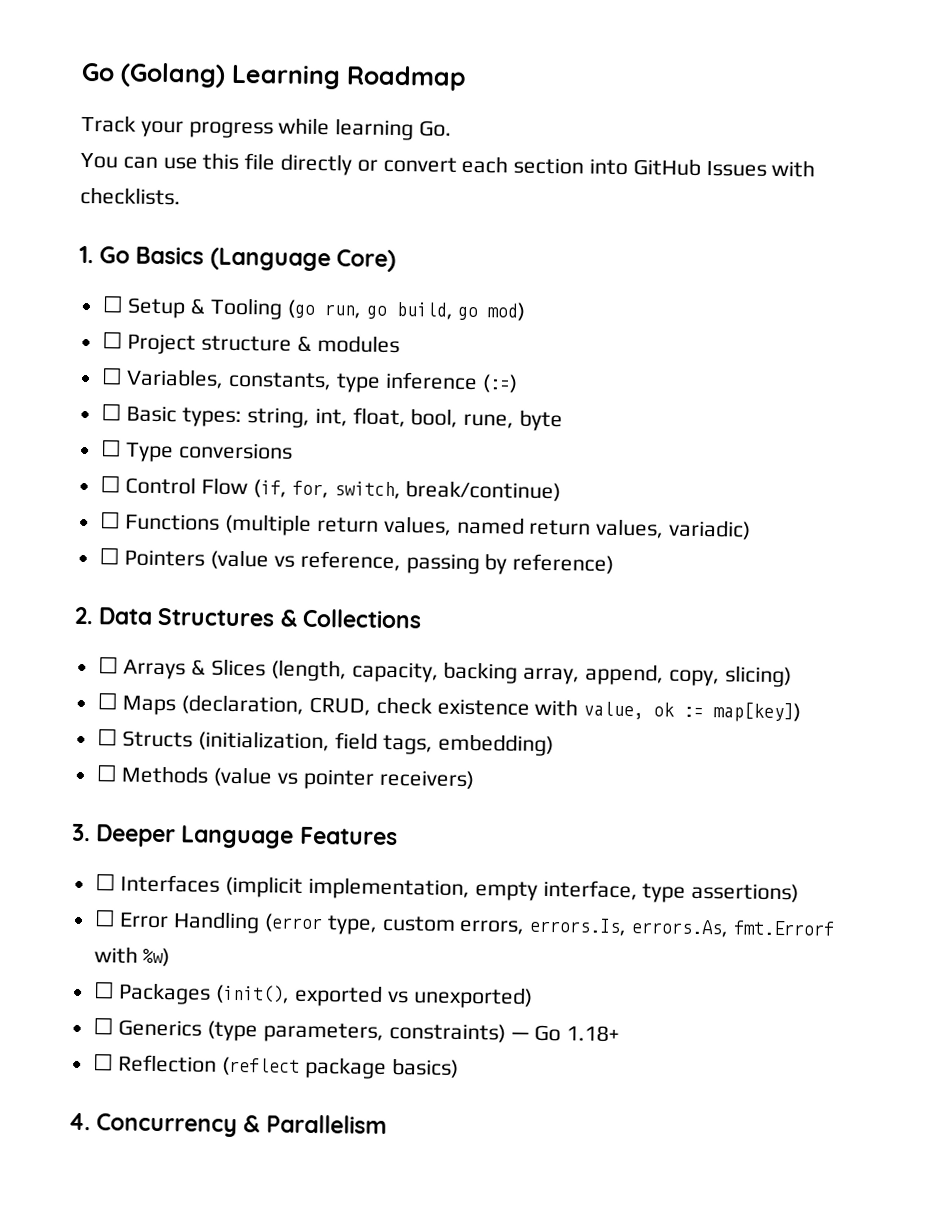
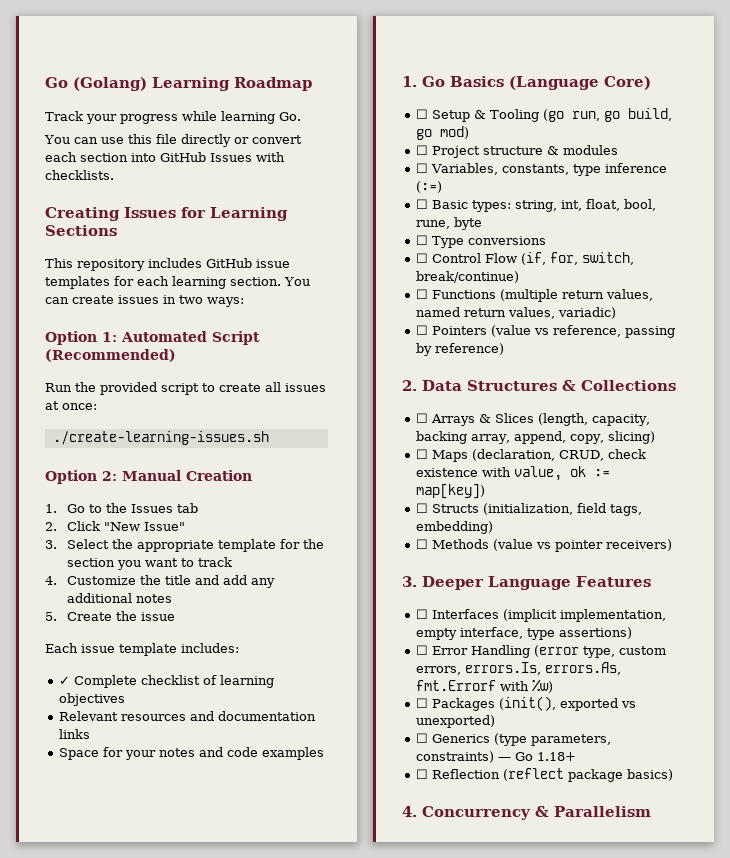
(181, 196) none -> [45,207,288,221] [45,225,117,236] [45,258,290,271] [45,276,310,289] [45,295,244,307] [45,331,260,345] [45,349,176,362] [45,382,326,395] [45,401,97,410] [52,431,269,445] [45,470,252,484] [45,503,198,513] [45,521,185,531] [45,539,324,552] [66,557,232,570] [45,575,275,588] [66,593,172,603] [45,611,175,621] [45,643,239,656] [59,675,275,688] [59,693,126,706] [59,711,317,721] [59,729,91,739] [59,747,325,760] // Creating Issues for Learning Sections // This repository includes GitHub issue templates for each learning section. You can create issues in two ways: // Option 1: Automated Script (Recommended) // Run the provided script to create all issues at once: // ./create-learning-issues.sh // Option 2: Manual Creation // 1. Go to the Issues tab // 2. Click "New Issue" // 3. Select the appropriate template for the section you want to track // 4. Customize the title and add any additional notes // 5. Create the issue // Each issue template includes: // ✓ Complete checklist of learning objectives // Relevant resources and documentation links // Space for your notes and code examples

